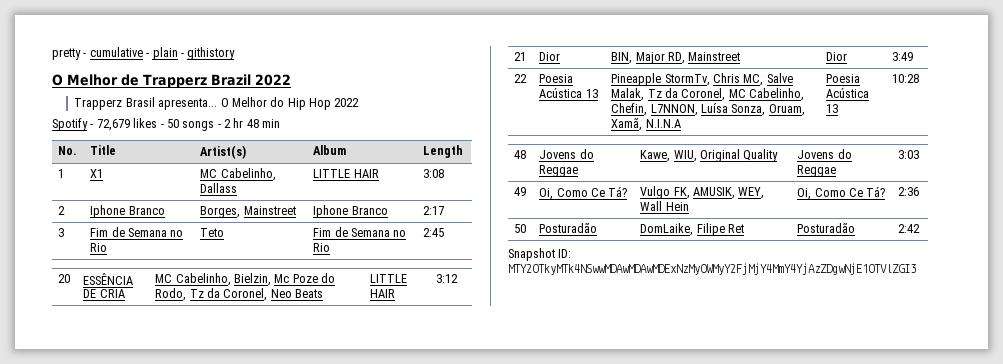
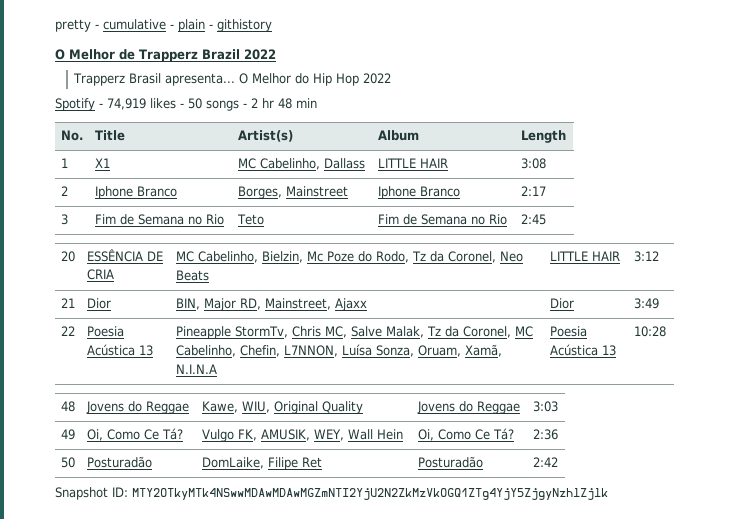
[96,119,130,131] 72,679 -> [107,98,146,110] 74,919
[688,52,741,61] Mainstreet -> [264,298,367,311] Mainstreet, Ajaxx
[508,263,916,275] MTY2OTkyMTk4NSwwMDAwMDAwMDExNzMyOWMyY2FjMjY4MmY4YjAzZDgwNjE1OTVlZGI3 -> [132,488,608,500] MTY2OTkyMTk4NSwwMDAwMDAwMGZmNTI2YjU2N2ZkMzVkOGQ1ZTg4YjY5ZjgyNzhlZjlk

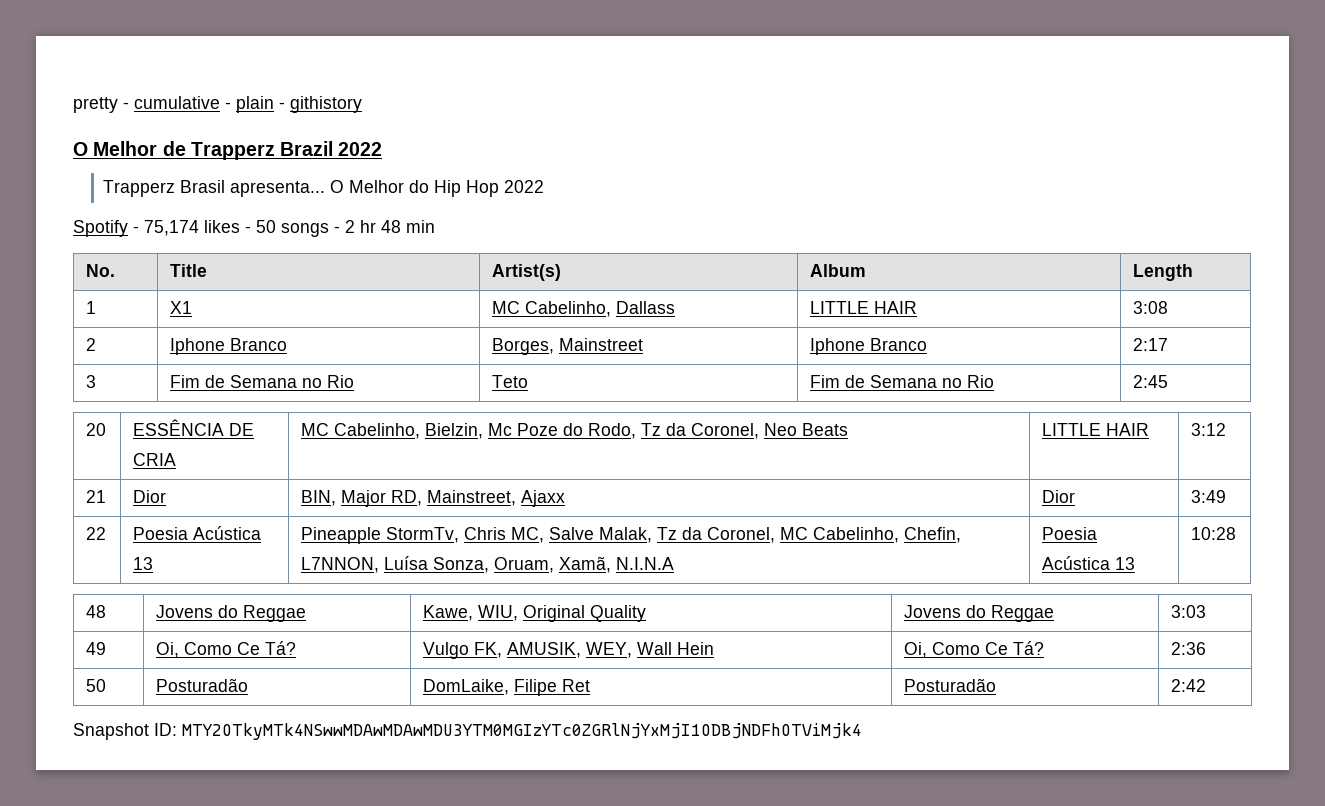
[107,98,146,110] 74,919 -> [144,220,199,236] 75,174
[132,488,608,500] MTY2OTkyMTk4NSwwMDAwMDAwMGZmNTI2YjU2N2ZkMzVkOGQ1ZTg4YjY5ZjgyNzhlZjlk -> [182,723,862,740] MTY2OTkyMTk4NSwwMDAwMDAwMDU3YTM0MGIzYTc0ZGRlNjYxMjI1ODBjNDFhOTViMjk4

